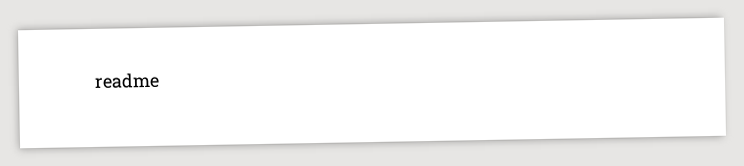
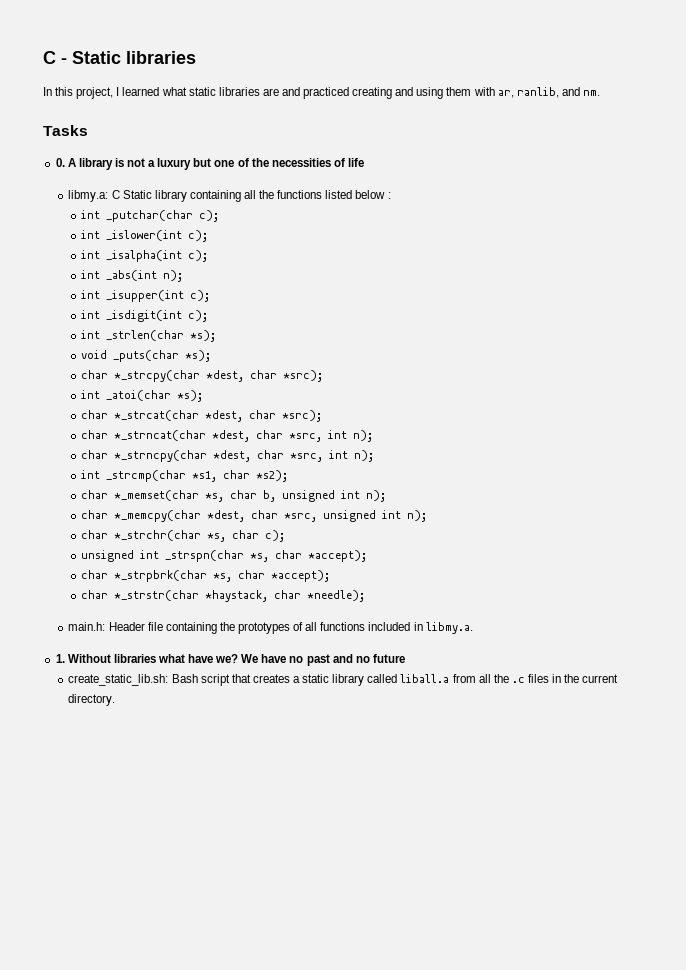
[94,72,160,89] readme -> [43,51,196,64] [43,87,600,99] [43,125,88,136] [55,158,365,170] [68,190,391,202] [81,210,220,222] [81,230,209,242] [81,250,209,262] [81,270,184,282] [81,290,211,302] [81,310,209,322] [81,330,217,342] [81,350,212,362] [81,370,324,382] [81,390,204,402] [81,410,323,422] [81,430,374,442] [81,450,375,462] [81,470,289,482] [81,490,387,502] [81,510,428,522] [81,530,286,542] [81,550,368,562] [81,570,331,582] [81,590,366,602] [68,622,473,634] [55,654,405,666] [68,674,619,686] [68,694,116,706] C - Static libraries // In this project, I learned what static libraries are and practiced creating and using them with ar, ranlib, and nm. // Tasks // 0. A library is not a luxury but one of the necessities of life // libmy.a: C Static library containing all the functions listed below : // int _putchar(char c); // int _islower(int c); // int _isalpha(int c); // int _abs(int n); // int _isupper(int c); // int _isdigit(int c); // int _strlen(char *s); // void _puts(char *s); // char *_strcpy(char *dest, char *src); // int _atoi(char *s); // char *_strcat(char *dest, char *src); // char *_strncat(char *dest, char *src, int n); // char *_strncpy(char *dest, char *src, int n); // int _strcmp(char *s1, char *s2); // char *_memset(char *s, char b, unsigned int n); // char *_memcpy(char *dest, char *src, unsigned int n); // char *_strchr(char *s, char c); // unsigned int _strspn(char *s, char *accept); // char *_strpbrk(char *s, char *accept); // char *_strstr(char *haystack, char *needle); // main.h: Header file containing the prototypes of all functions included in libmy.a. // 1. Without libraries what have we? We have no past and no future // create_static_lib.sh: Bash script that creates a static library called liball.a from all the .c files in the current directory.

